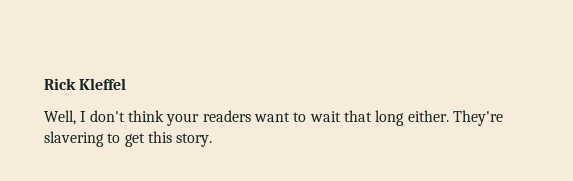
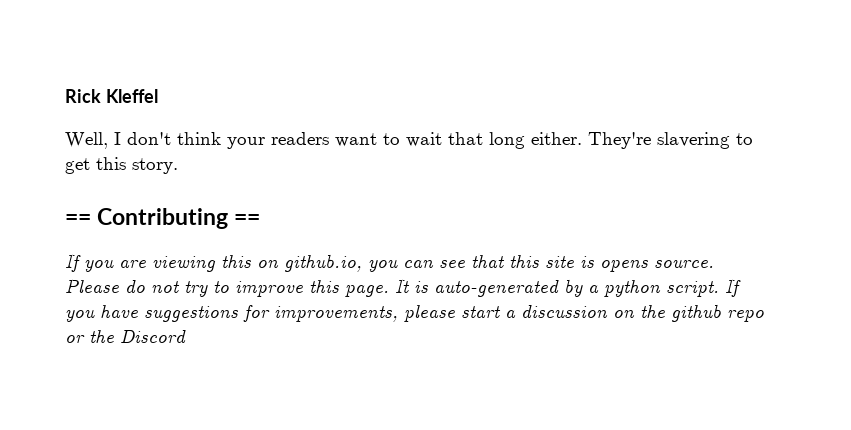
(213, 140) none -> [65,208,261,229] [65,254,714,272] [65,279,741,297] [65,304,764,322] [65,330,186,343] // == Contributing == // If you are viewing this on github.io, you can see that this site is opens source. Please do not try to improve this page. It is auto-generated by a python script. If you have suggestions for improvements, please start a discussion on the github repo or the Discord

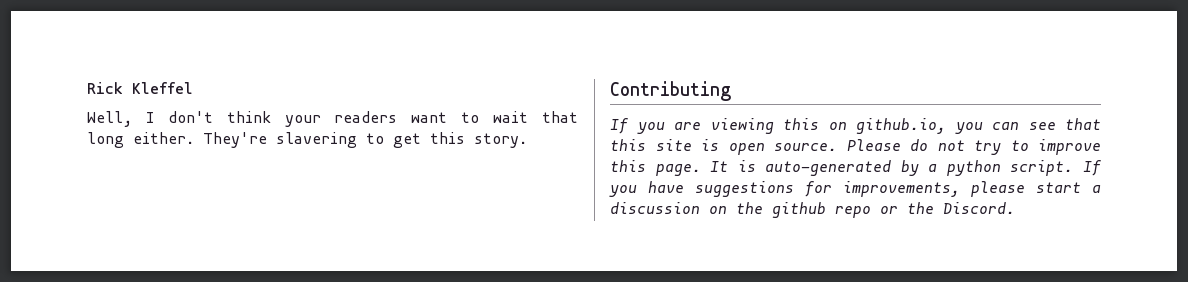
[65,214,91,225] == -> (527, 140) none
[234,214,261,225] == -> (731, 91) none
[600,260,648,272] opens -> [728,143,765,155] open
[120,330,186,343] Discord -> [943,202,1015,214] Discord.

